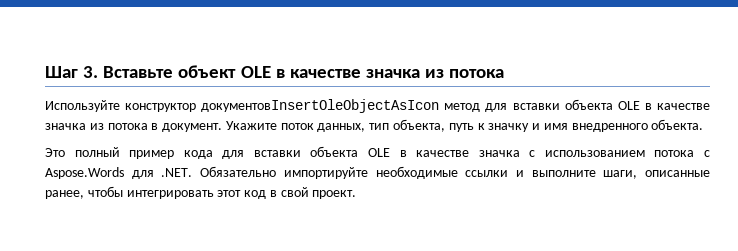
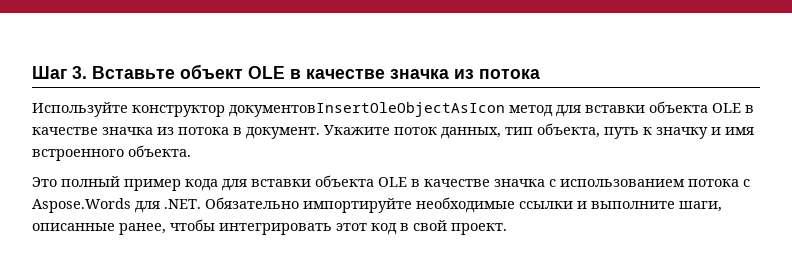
[571,123,648,132] внедренного -> [32,149,124,161] встроенного

